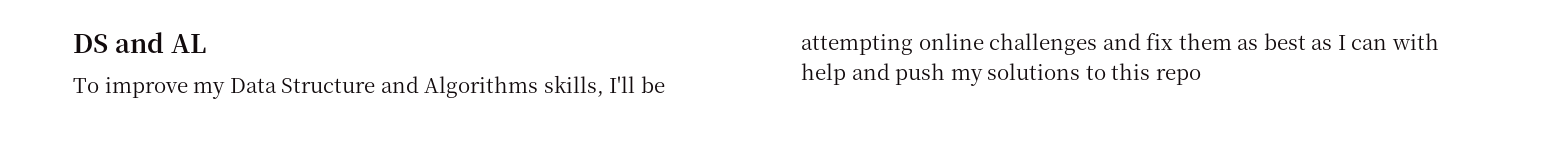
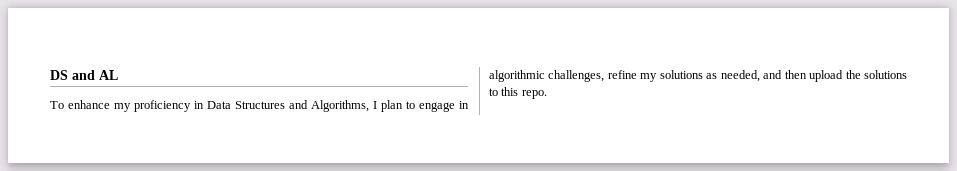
[104,75,665,99] [801,33,1439,55] [801,63,983,86] improve my Data Structure and Algorithms skills, I'll be attempting online challenges and fix them as best as I can with help and push my -> [68,100,469,112] [489,70,861,82] enhance my proficiency in Data Structures and Algorithms, I plan to engage in algorithmic challenges, refine my solutions as needed, and then upload the
[1155,68,1201,85] repo -> [521,90,547,99] repo.

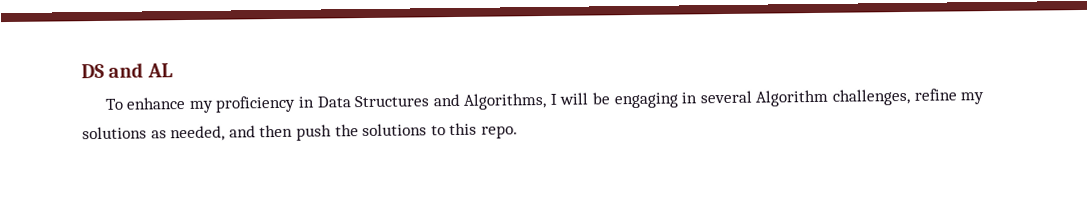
[381,100,469,112] [489,70,545,82] plan to engage in algorithmic -> [559,89,829,109] will be engaging in several Algorithm
[809,70,844,82] upload -> [295,124,332,141] push

